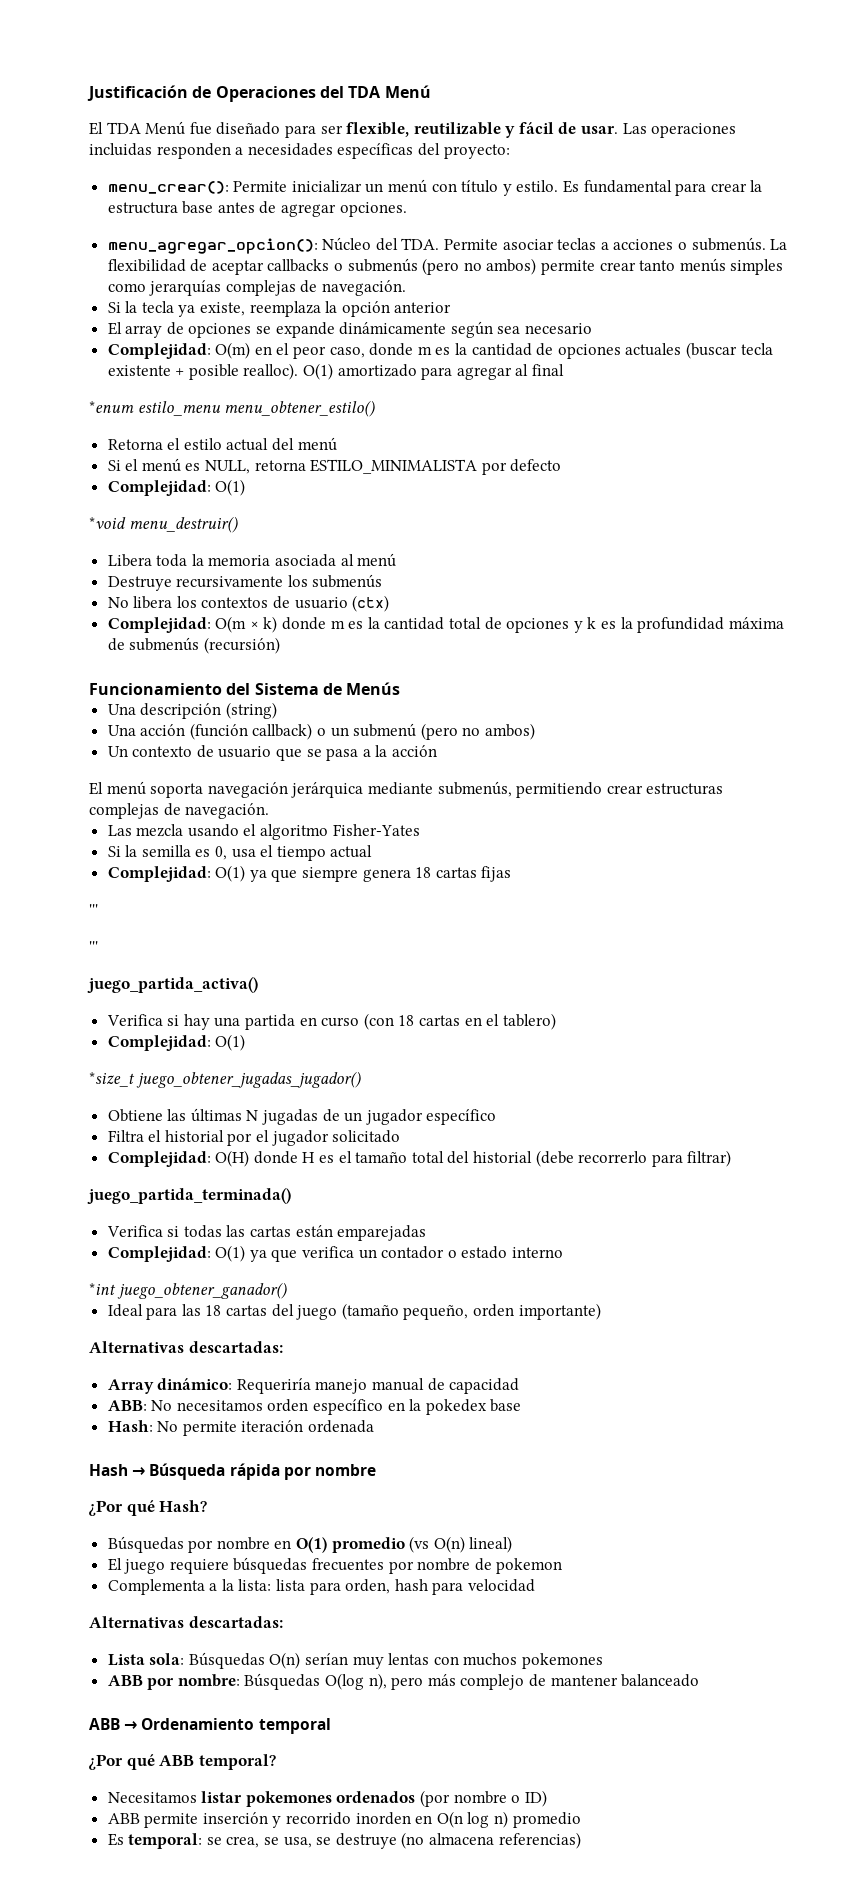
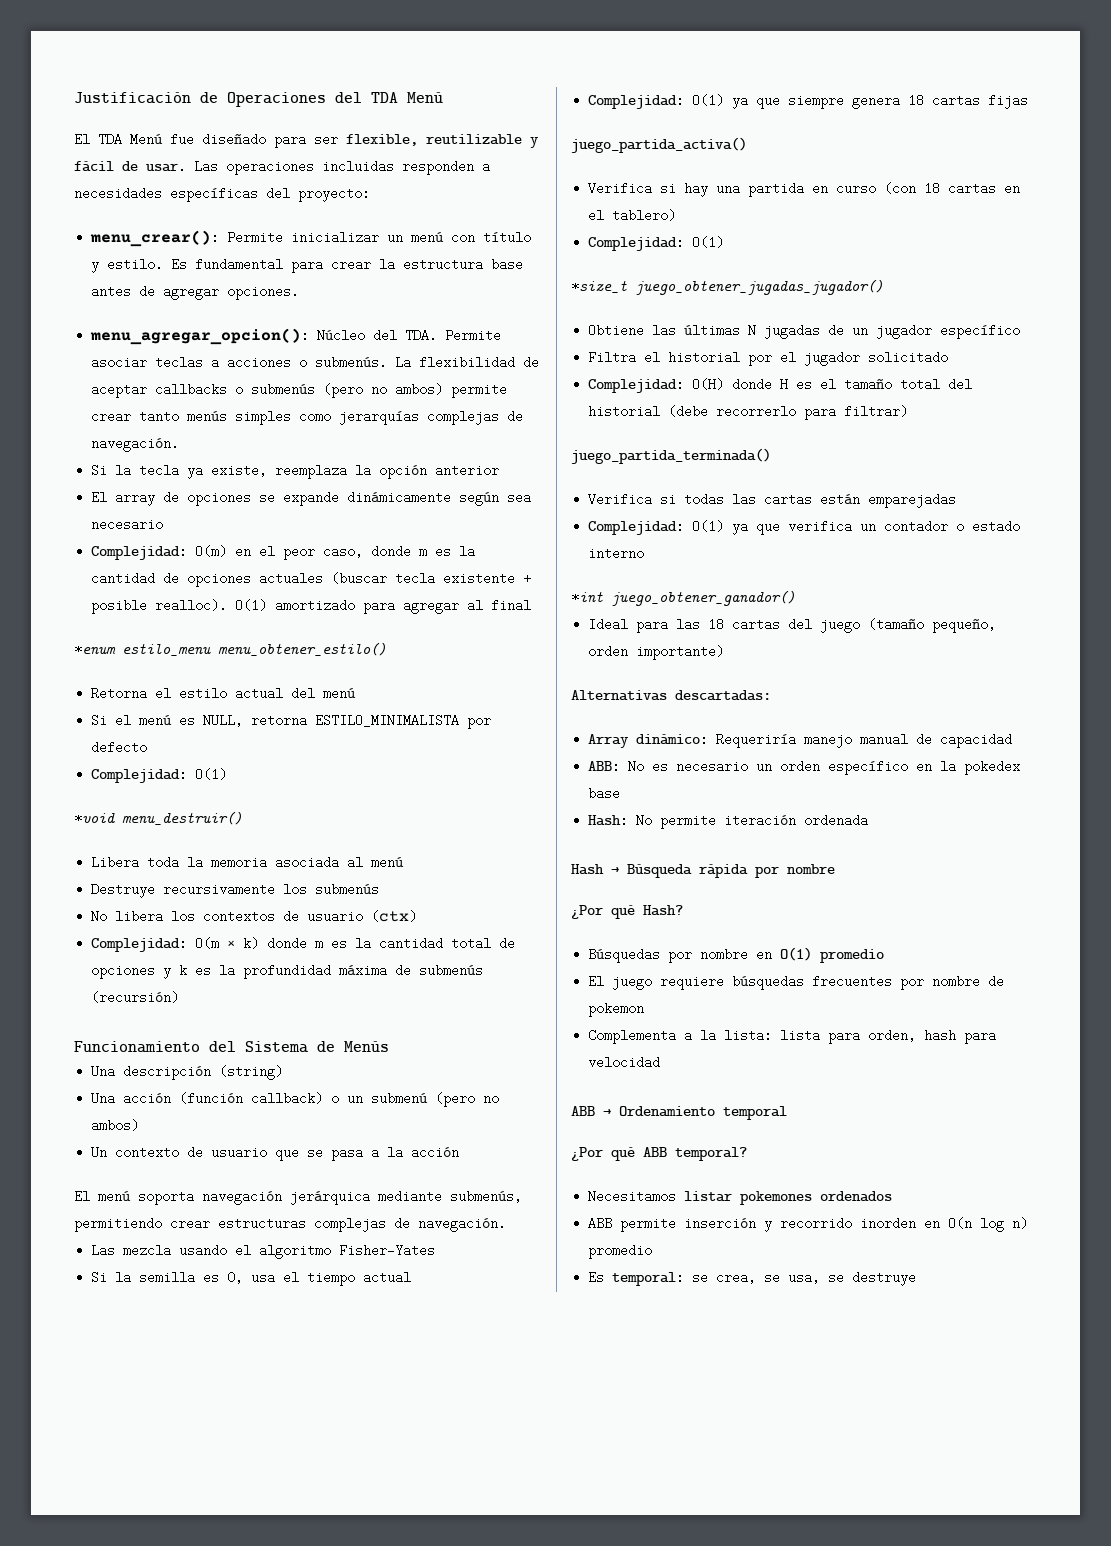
[89,904,98,915] [89,941,98,952] // ''' // ''' -> (1029, 101) none
[176,1400,263,1411] necesitamos -> [652,760,773,773] es necesario un
[409,1536,513,1553] (vs O(n) lineal) -> (885, 956) none
[89,1616,283,1628] [107,1652,604,1669] [107,1673,700,1690] // Alternativas descartadas: // Lista sola: Búsquedas O(n) serían muy lentas con muchos pokemones // ABB por nombre: Búsquedas O(log n), pero más complejo de mantener balanceado -> (661, 1062) none
[420,1790,547,1807] (por nombre o ID) -> (893, 1196) none
[401,1832,581,1849] (no almacena referencias) -> (917, 1278) none

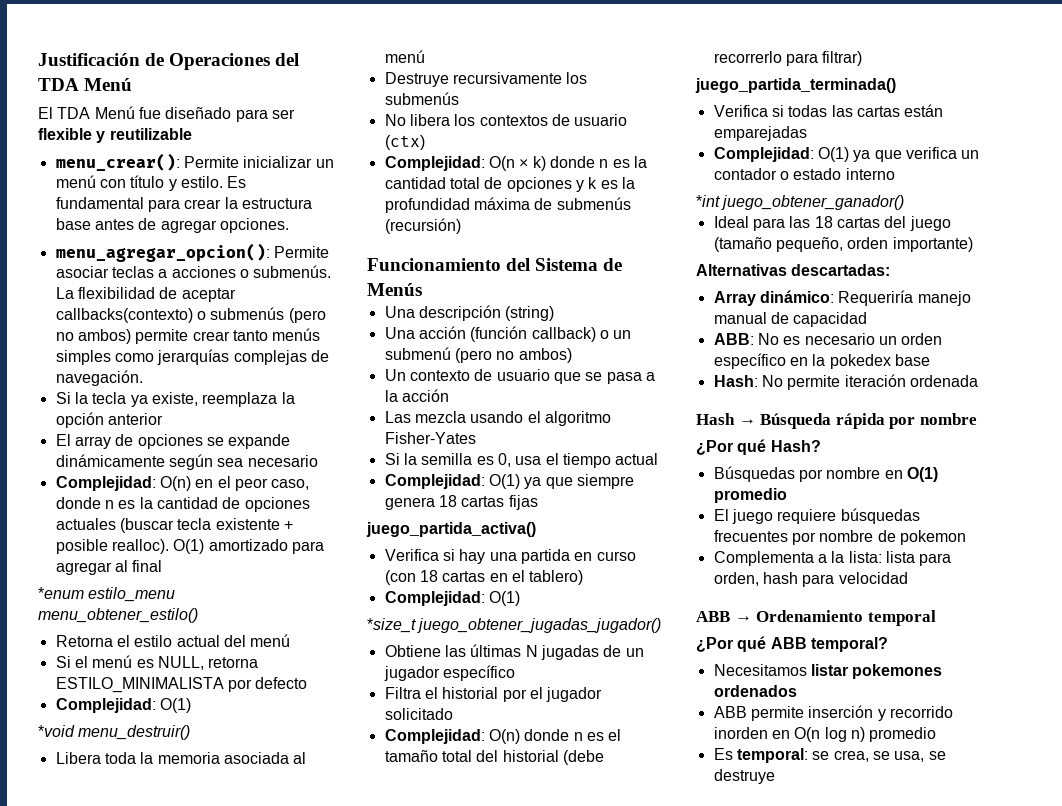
[346,134,418,146] flexible, -> [38,128,106,143] flexible y
[530,137,539,148] [74,160,490,175] [74,187,370,202] y fácil de usar. Las operaciones incluidas responden a necesidades específicas del proyecto: -> (192, 134) none
[317,329,438,342] Núcleo del TDA. -> (270, 252) none
[155,383,228,396] callbacks -> [55,308,193,323] callbacks(contexto)
[195,545,228,558] O(m) -> [159,476,191,491] O(n)
[419,549,428,556] m -> [104,500,114,509] n
[195,937,220,950] O(m -> [488,156,515,171] O(n
[315,941,324,948] m -> [599,159,609,168] n
[74,1190,522,1205] [74,1217,506,1232] // El menú soporta navegación jerárquica mediante submenús, permitiendo crear estructuras complejas de navegación. -> (449, 395) none
[692,378,789,391] O(H) donde H -> [488,729,583,744] O(n) donde n

